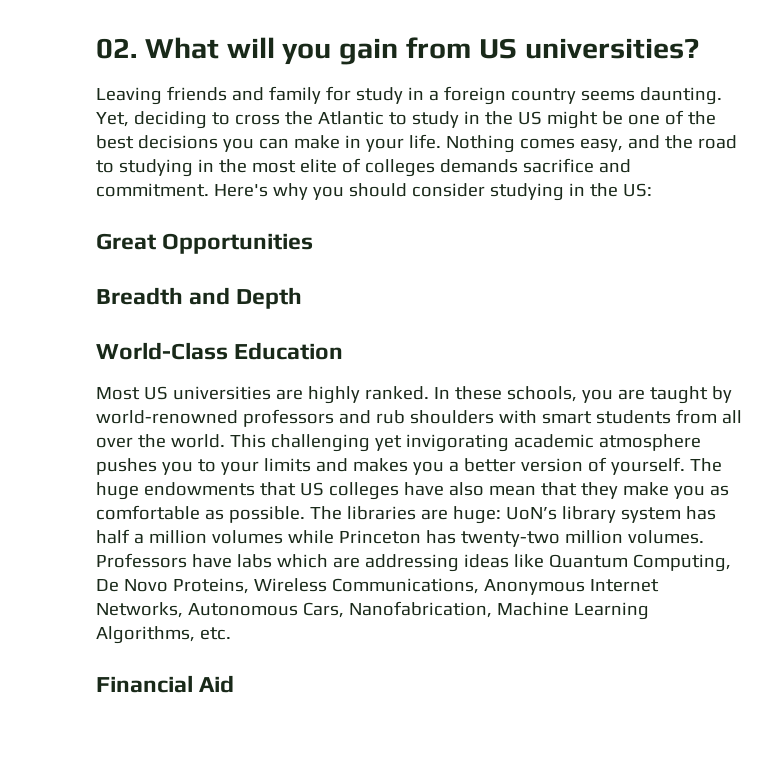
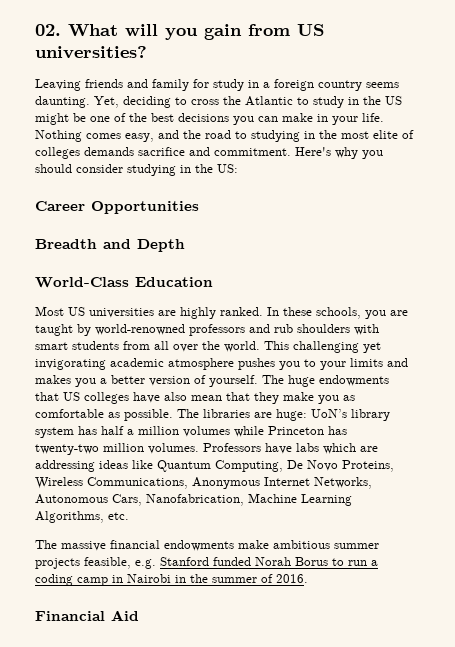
[96,233,156,250] Great -> [35,201,85,211] Career
(231, 633) none -> [35,540,379,551] [35,557,378,569] [35,574,308,586] // The massive financial endowments make ambitious summer projects feasible, e.g. Stanford funded Norah Borus to run a coding camp in Nairobi in the summer of 2016.

